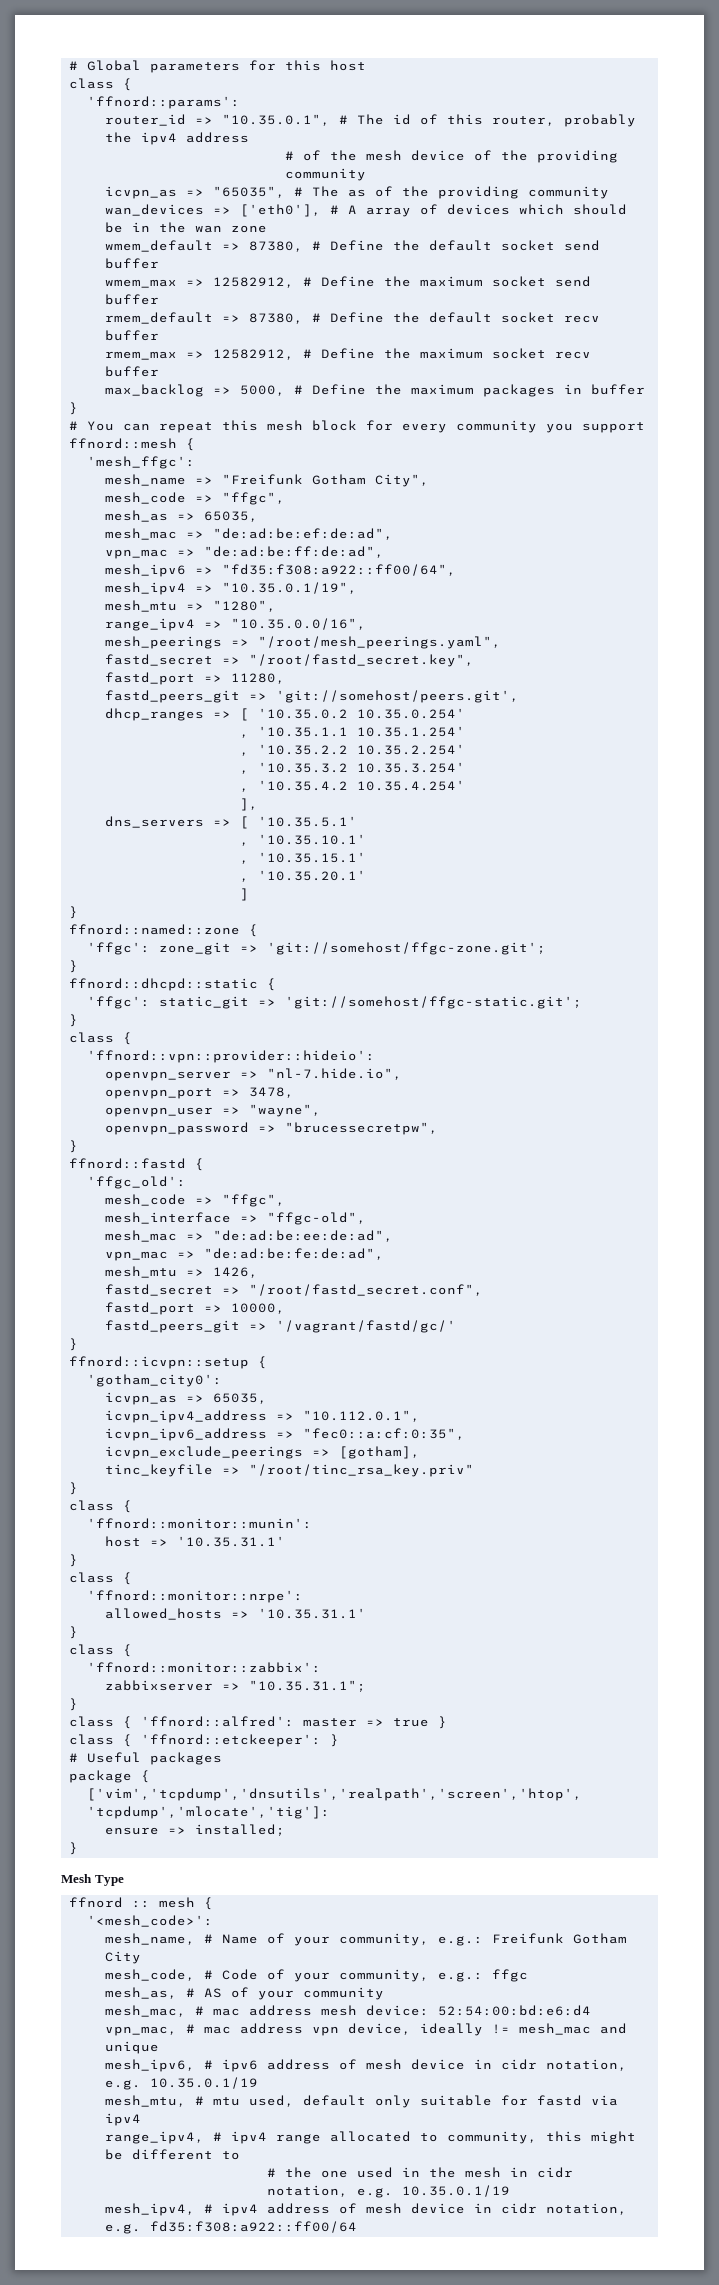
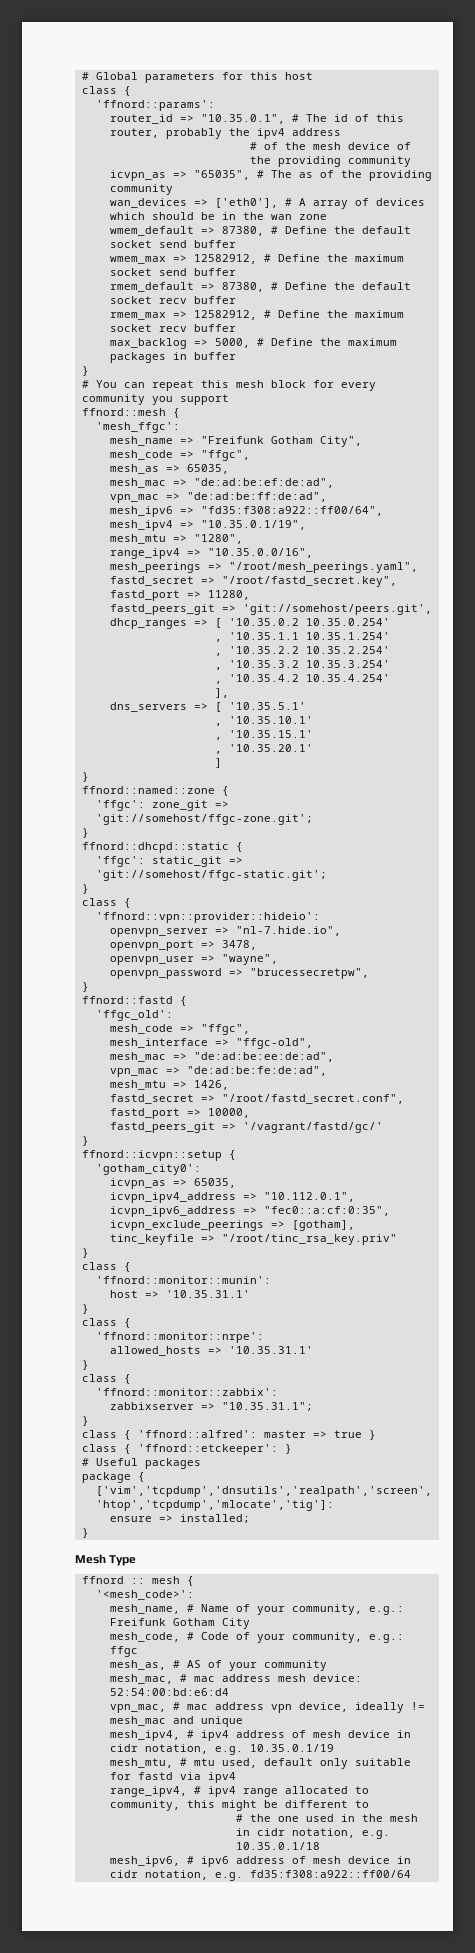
[104,2059,258,2072] mesh_ipv6, # ipv6 -> [109,1730,229,1741] mesh_ipv4, # ipv4
[401,2185,510,2197] [104,2203,258,2216] 10.35.0.1/19 // mesh_ipv4, # ipv4 -> [235,1842,320,1850] [109,1856,229,1867] 10.35.0.1/18 // mesh_ipv6, # ipv6

